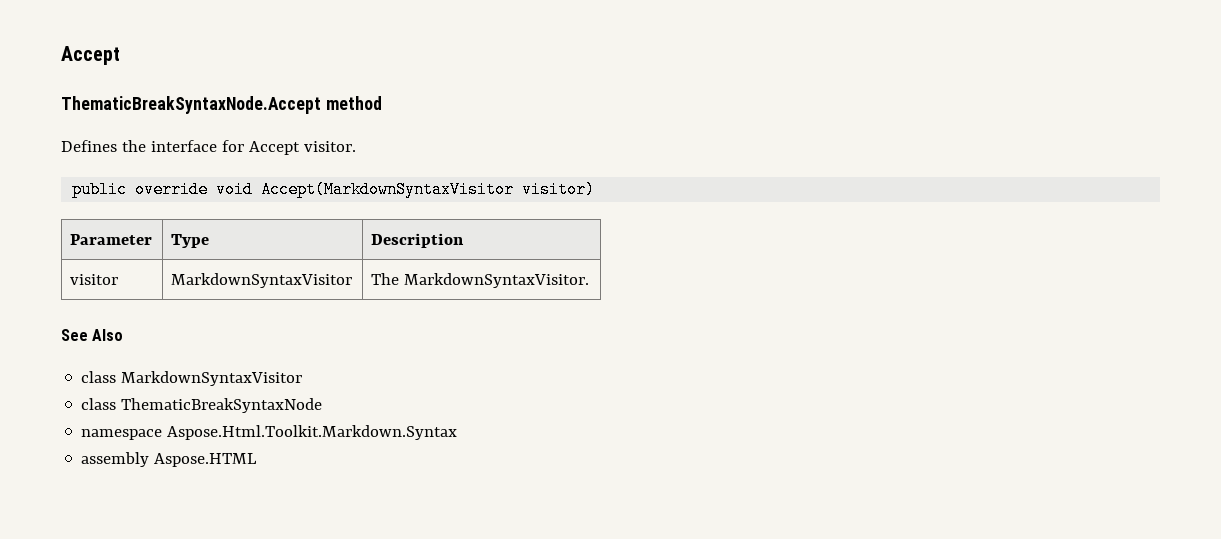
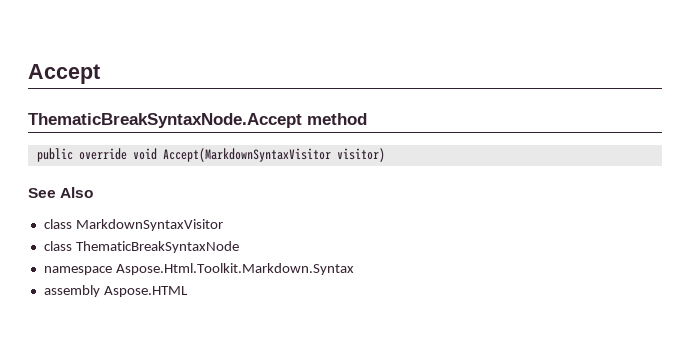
[61,140,356,155] // Defines the interface for Accept visitor. -> (367, 119) none
[70,234,153,245] [171,234,210,248] [371,233,465,248] [70,274,119,285] [171,273,353,288] [371,273,590,288] // Parameter | Type | Description // visitor | MarkdownSyntaxVisitor | The MarkdownSyntaxVisitor. -> (385, 155) none

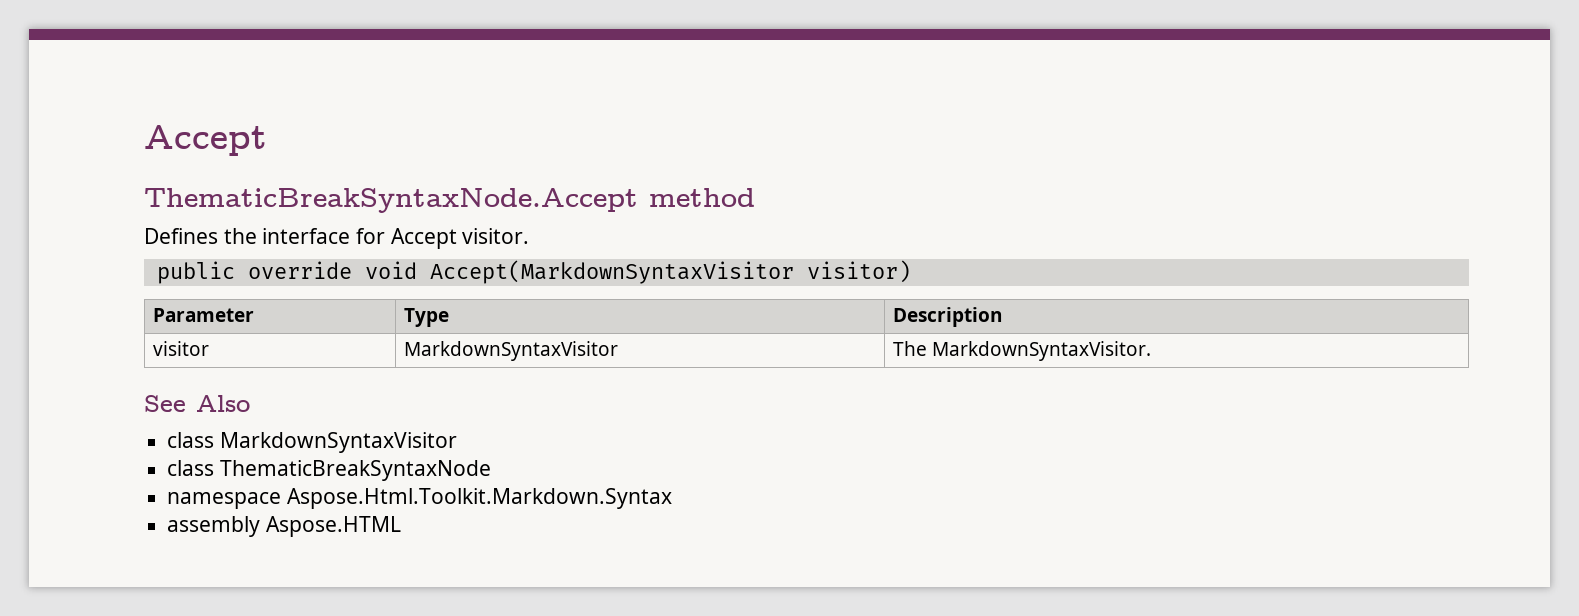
(367, 119) none -> [144,228,530,249] // Defines the interface for Accept visitor.
(385, 155) none -> [153,308,255,322] [404,308,450,327] [893,307,1003,327] [153,341,210,356] [404,341,619,361] [893,341,1152,361] // Parameter | Type | Description // visitor | MarkdownSyntaxVisitor | The MarkdownSyntaxVisitor.

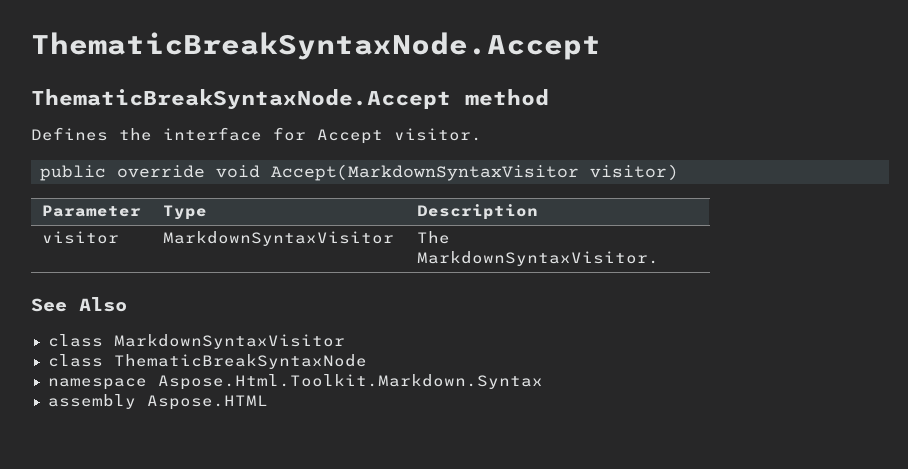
[144,125,267,156] Accept -> [31,32,601,60] ThematicBreakSyntaxNode.Accept

